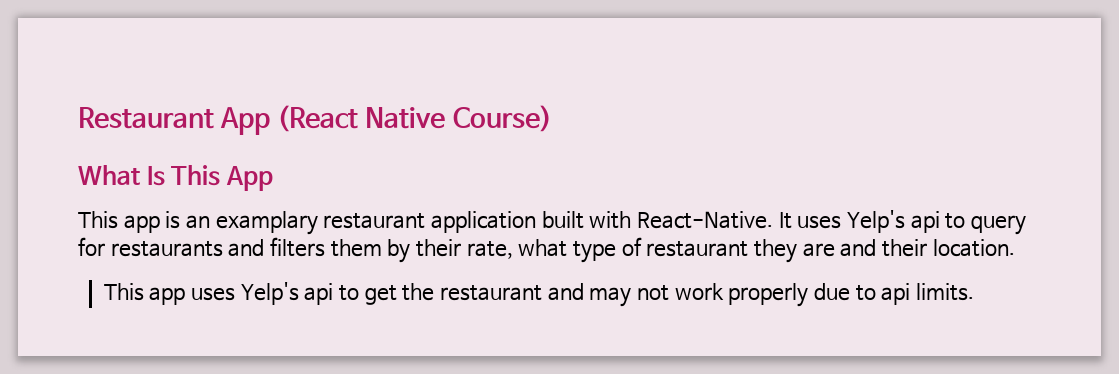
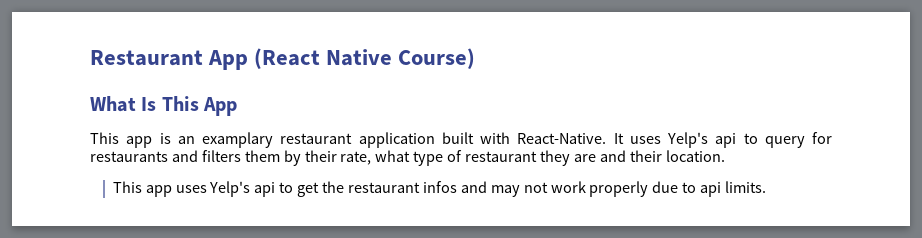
(542, 293) none -> [422,181,457,193] infos

